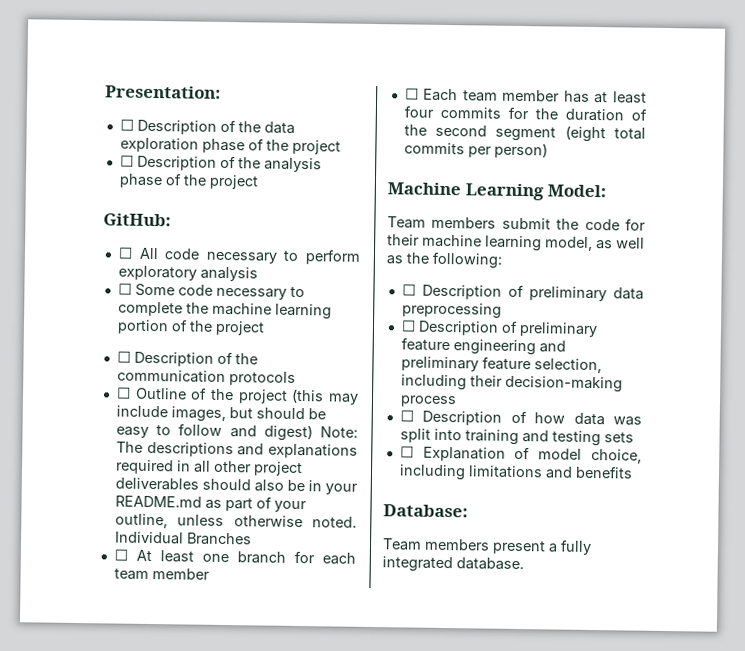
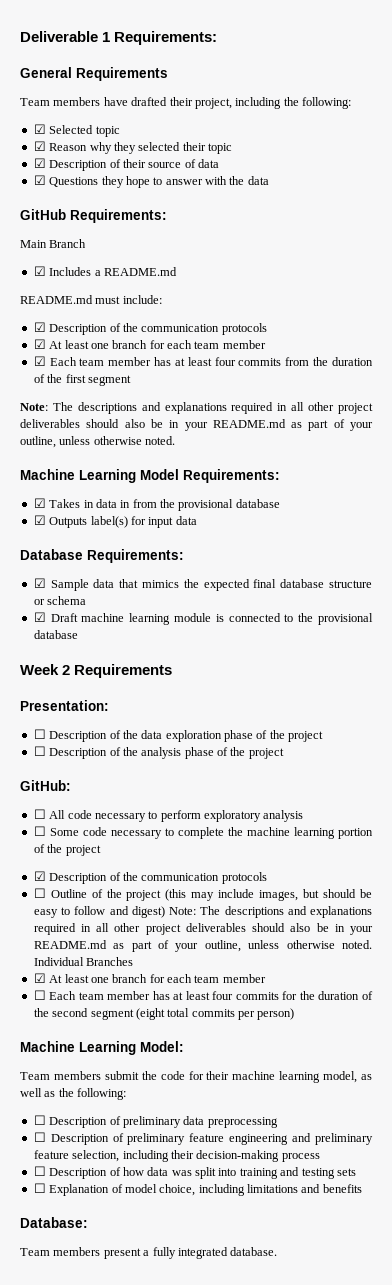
(105, 92) none -> [20,31,218,45] [20,67,168,81] [20,97,351,109] [33,124,120,137] [33,141,232,154] [33,158,219,171] [33,175,269,188] [20,209,167,223] [20,239,87,248] [33,266,177,276] [20,295,162,304] [33,322,267,335] [33,339,266,349] [33,356,373,366] [33,374,131,386] [20,402,374,414] [20,419,374,431] [20,436,176,448] [20,469,280,483] [33,498,280,511] [33,515,197,528] [20,549,184,563] [33,578,372,591] [33,596,87,605] [33,612,373,625] [33,630,78,639] [20,664,173,678] Deliverable 1 Requirements: // General Requirements // Team members have drafted their project, including the following: // ☑ Selected topic // ☑ Reason why they selected their topic // ☑ Description of their source of data // ☑ Questions they hope to answer with the data // GitHub Requirements: // Main Branch // ☑ Includes a README.md // README.md must include: // ☑ Description of the communication protocols // ☑ At least one branch for each team member // ☑ Each team member has at least four commits from the duration of the first segment // Note: The descriptions and explanations required in all other project deliverables should also be in your README.md as part of your outline, unless otherwise noted. // Machine Learning Model Requirements: // ☑ Takes in data in from the provisional database // ☑ Outputs label(s) for input data // Database Requirements: // ☑ Sample data that mimics the expected final database structure or schema // ☑ Draft machine learning module is connected to the provisional database // Week 2 Requirements //
[116,351,131,363] ☐ -> [33,871,46,881] ☑
[113,549,128,561] ☐ -> [33,973,46,983] ☑

